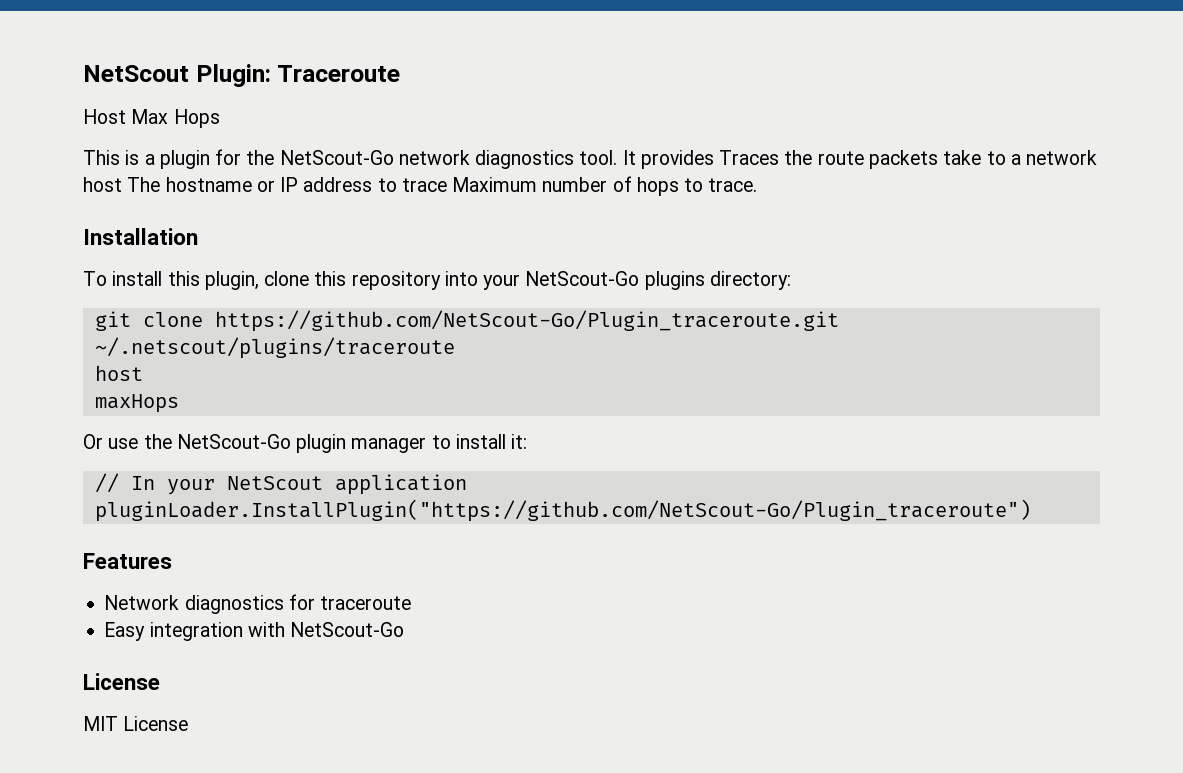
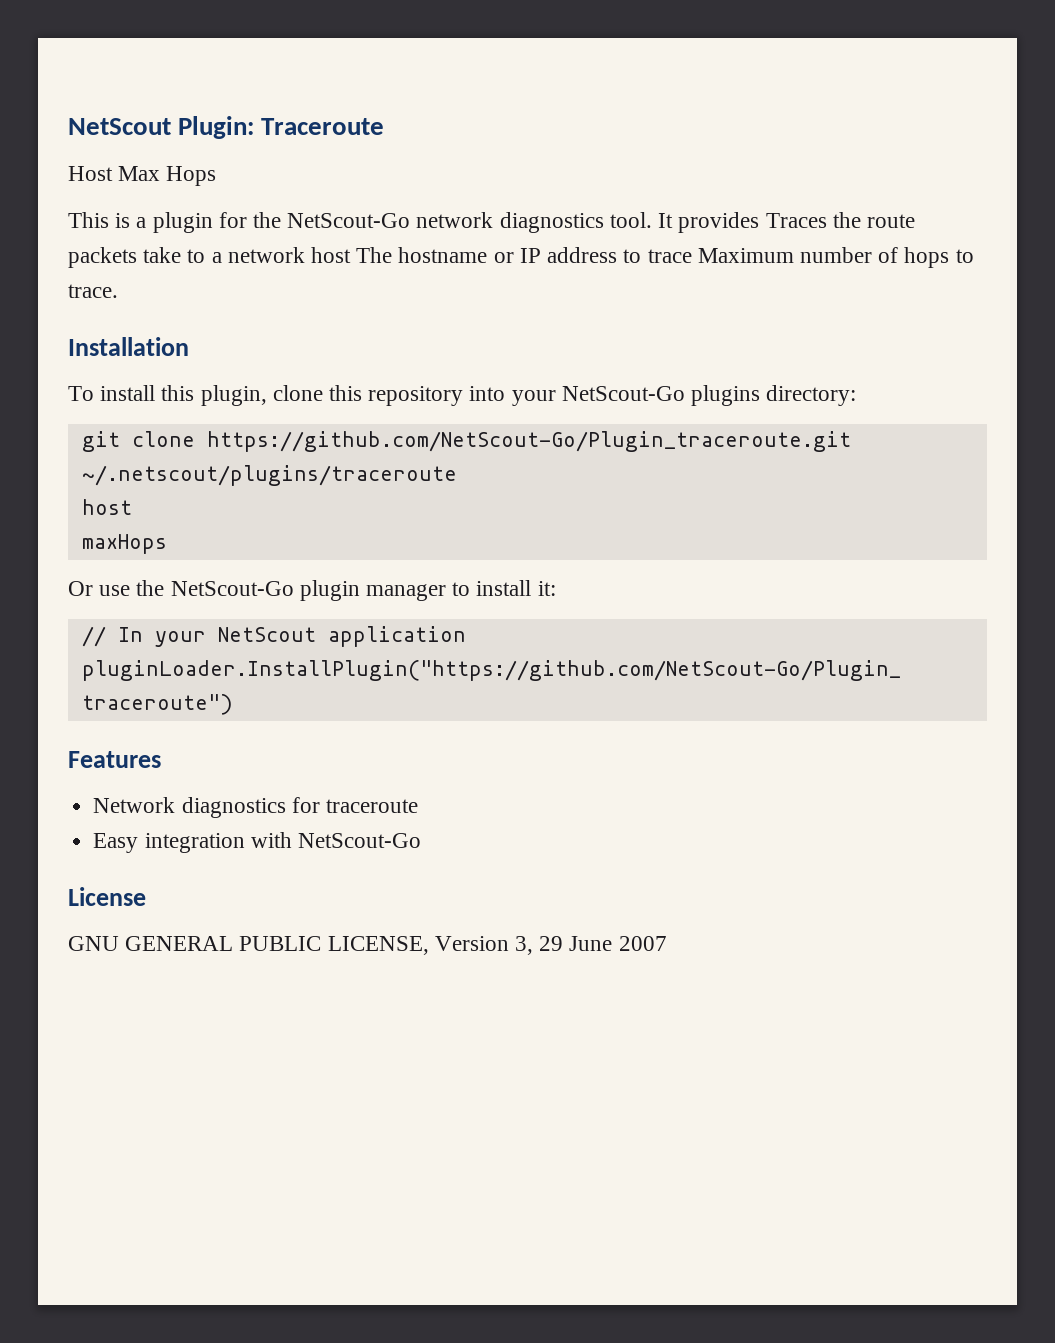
[83,716,189,731] MIT License -> [68,936,667,955] GNU GENERAL PUBLIC LICENSE, Version 3, 29 June 2007

